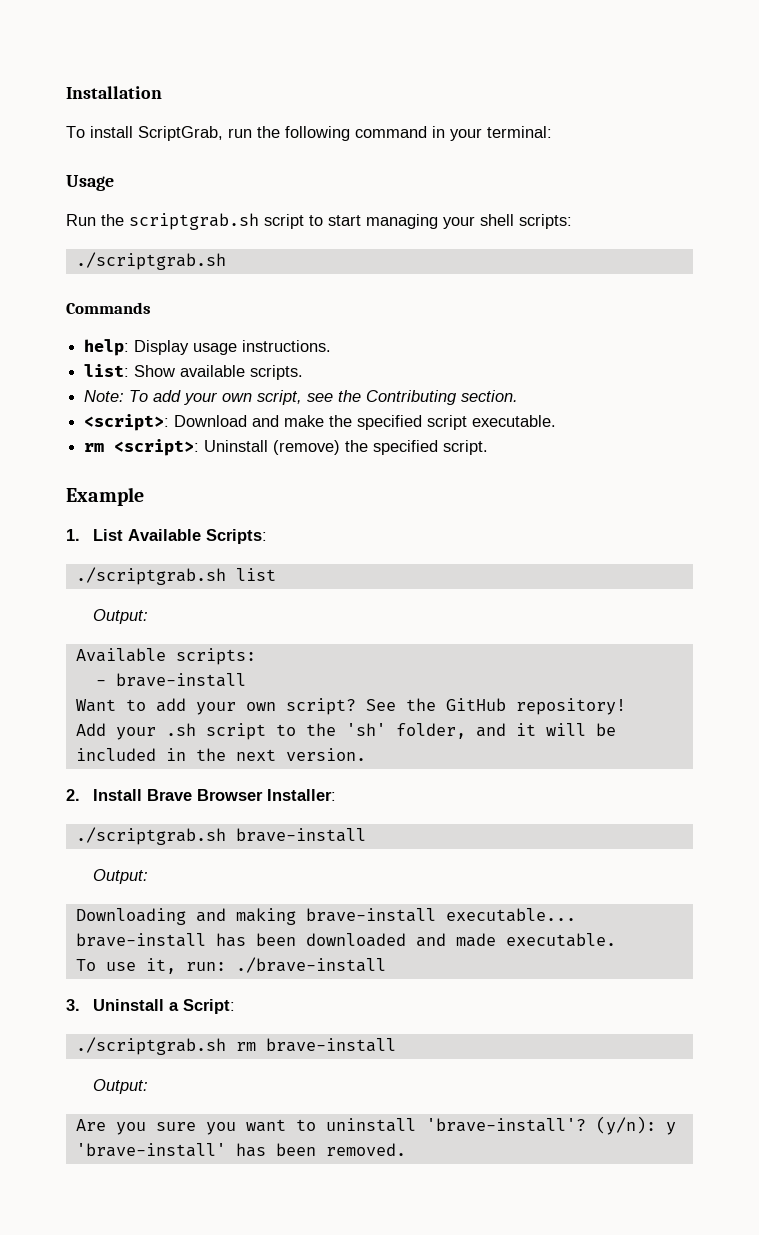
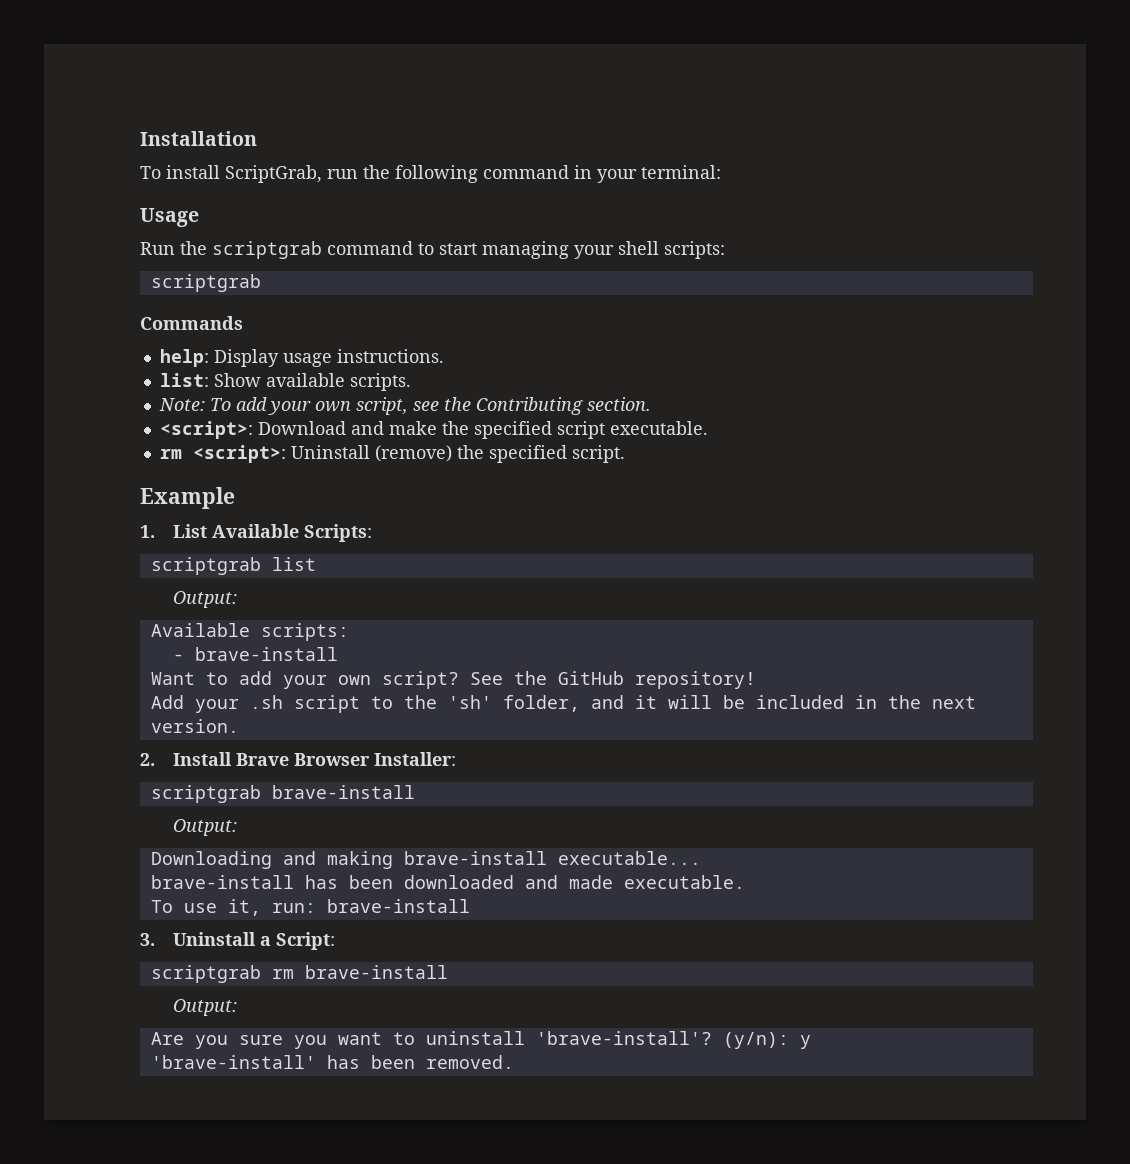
[129,213,304,230] scriptgrab.sh script -> [212,241,413,259] scriptgrab command
[75,252,226,270] ./scriptgrab.sh -> [150,274,261,292] scriptgrab
[75,567,226,585] ./scriptgrab.sh -> [150,557,261,575] scriptgrab
[75,827,226,845] ./scriptgrab.sh -> [150,785,261,803] scriptgrab
[235,957,386,973] ./brave-install -> [326,899,470,913] brave-install
[75,1037,226,1055] ./scriptgrab.sh -> [150,965,261,983] scriptgrab

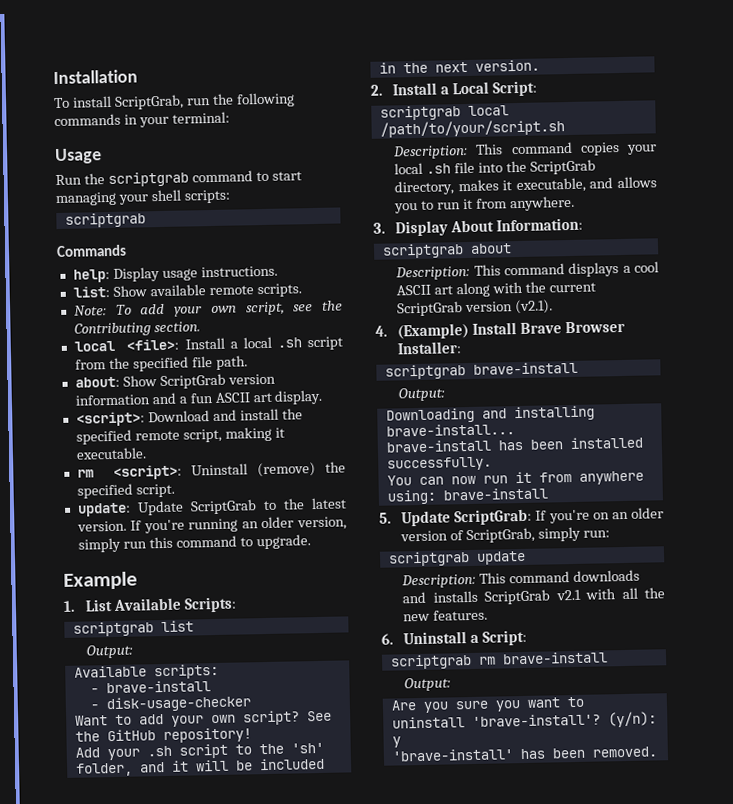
[483,165,569,179] command -> [54,113,121,127] commands
(345, 380) none -> [208,285,254,296] remote
(651, 404) none -> [73,336,344,352] [74,355,248,372] [74,373,276,390] [74,389,324,406] // local <file>: Install a local .sh script from the specified file path. // about: Show ScriptGrab version information and a fun ASCII art display.
[388,421,605,439] make the specified script -> [239,408,303,421] [75,426,285,445] install the specified remote script, making it
(625, 454) none -> [76,497,347,517] [76,516,347,534] [77,534,311,553] // update: Update ScriptGrab to the latest version. If you're running an older version, simply run this command to upgrade.
(338, 654) none -> [89,695,251,713] // - disk-usage-checker
(232, 759) none -> [440,80,538,97] [379,105,509,121] [379,119,565,138] [393,141,657,160] [394,159,596,175] [394,176,657,196] [394,195,575,214] [373,217,584,237] [381,243,512,259] [395,261,659,281] [396,281,596,298] [397,299,554,317] [375,322,518,340] a Local Script: // scriptgrab local /path/to/your/script.sh // Description: This command copies your local .sh file into the ScriptGrab directory, makes it executable, and allows you to run it from anywhere. // 3. Display About Information: // scriptgrab about // Description: This command displays a cool ASCII art along with the current ScriptGrab version (v2.1). // 4. (Example) Install
[326,851,701,869] making brave-install executable... -> [513,405,595,422] [385,423,515,437] installing brave-install...
[403,875,745,889] [150,899,470,916] [140,933,155,946] downloaded and made executable. // To use it, run: brave-install // 3. -> [569,436,643,450] [386,456,492,472] [386,470,644,486] [386,487,548,505] [379,507,664,527] [400,526,610,544] [387,550,526,567] [401,569,640,589] [402,587,665,605] [403,609,489,622] [381,633,393,645] installed successfully. // You can now run it from anywhere using: brave-install // 5. Update ScriptGrab: If you're on an older version of ScriptGrab, simply run: // scriptgrab update // Description: This command downloads and installs ScriptGrab v2.1 with all the new features. // 6.

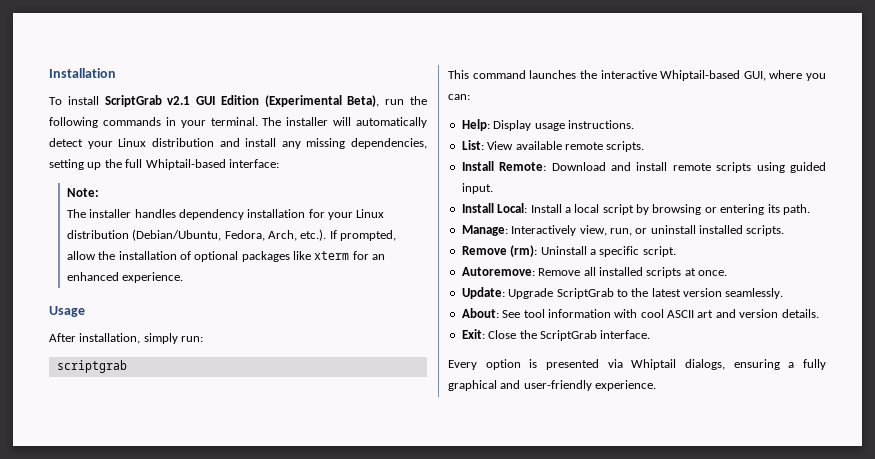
[113,94,184,110] ScriptGrab, -> [104,95,380,107] ScriptGrab v2.1 GUI Edition (Experimental Beta),
[171,111,230,124] [54,148,102,165] [55,170,302,188] [55,189,231,207] [64,212,146,228] [56,244,127,258] [72,269,110,283] terminal: // Usage // Run the scriptgrab command to start managing your shell scripts: // scriptgrab // Commands // help: -> [210,117,427,128] [49,138,427,149] [49,159,279,170] [66,188,99,197] [66,209,385,220] [66,229,397,241] [66,251,386,262] [66,272,184,283] [49,306,85,317] [49,333,204,344] [56,360,127,373] [448,70,826,81] [448,94,470,100] [461,119,490,131] terminal. The installer will automatically detect your Linux distribution and install any missing dependencies, setting up the full Whiptail-based interface: // Note: // The installer handles dependency installation for your Linux distribution (Debian/Ubuntu, Fedora, Arch, etc.). If prompted, allow the installation of optional packages like xterm for an enhanced experience. // Usage // After installation, simply run: // scriptgrab // This command launches the interactive Whiptail-based GUI, where you can: // Help:
[72,285,147,298] list: Show -> [461,140,514,150] List: View
[73,300,343,317] [73,321,201,337] [73,336,344,352] [74,355,248,372] [74,373,276,390] [74,389,324,406] [75,408,303,427] [75,426,285,445] [75,447,147,460] [76,461,346,480] [76,483,175,499] [76,497,347,517] [76,516,347,534] [77,534,311,553] [63,571,138,590] [63,596,238,613] [72,620,194,637] [86,644,134,659] [73,663,219,680] [89,680,211,694] [89,695,251,713] [74,710,332,727] [74,727,252,744] [74,742,324,761] [75,757,325,777] [378,59,540,74] [370,80,538,97] [379,105,509,121] [379,119,565,138] [393,141,657,160] [394,159,596,175] [394,176,657,196] [394,195,575,214] [373,217,584,237] [381,243,512,259] [395,261,659,281] [396,281,596,298] [397,299,554,317] [375,320,625,340] [397,341,463,355] [384,361,578,380] [398,387,446,402] [385,405,595,424] [385,423,515,437] [385,436,643,453] [386,456,492,472] [386,470,644,486] [386,487,548,505] [379,507,664,527] [400,526,610,544] [387,550,526,567] [401,569,640,589] [402,587,665,605] [403,609,489,622] [381,629,528,646] [389,651,608,670] [404,677,452,692] [390,696,584,713] [391,711,657,729] [391,736,401,748] [391,746,657,762] Note: To add your own script, see the Contributing section. // local <file>: Install a local .sh script from the specified file path. // about: Show ScriptGrab version information and a fun ASCII art display. // <script>: Download and install the specified remote script, making it executable. // rm <script>: Uninstall (remove) the specified script. // update: Update ScriptGrab to the latest version. If you're running an older version, simply run this command to upgrade. // Example // 1. List Available Scripts: // scriptgrab list // Output: // Available scripts: // - brave-install // - disk-usage-checker // Want to add your own script? See the GitHub repository! // Add your .sh script to the 'sh' folder, and it will be included in the next version. // 2. Install a Local Script: // scriptgrab local /path/to/your/script.sh // Description: This command copies your local .sh file into the ScriptGrab directory, makes it executable, and allows you to run it from anywhere. // 3. Display About Information: // scriptgrab about // Description: This command displays a cool ASCII art along with the current ScriptGrab version (v2.1). // 4. (Example) Install Brave Browser Installer: // scriptgrab brave-install // Output: // Downloading and installing brave-install... // brave-install has been installed successfully. // You can now run it from anywhere using: brave-install // 5. Update ScriptGrab: If you're on an older version of ScriptGrab, simply run: // scriptgrab update // Description: This command downloads and installs ScriptGrab v2.1 with all the new features. // 6. Uninstall a Script: // scriptgrab rm brave-install // Output: // Are you sure you want to uninstall 'brave-install'? (y/n): y // 'brave-install' has been removed. -> [461,161,826,173] [461,183,493,194] [461,203,810,215] [461,225,785,236] [461,245,676,257] [461,267,727,278] [461,287,784,299] [461,308,819,318] [461,329,651,341] [448,359,826,370] [448,380,657,391] Install Remote: Download and install remote scripts using guided input. // Install Local: Install a local script by browsing or entering its path. // Manage: Interactively view, run, or uninstall installed scripts. // Remove (rm): Uninstall a specific script. // Autoremove: Remove all installed scripts at once. // Update: Upgrade ScriptGrab to the latest version seamlessly. // About: See tool information with cool ASCII art and version details. // Exit: Close the ScriptGrab interface. // Every option is presented via Whiptail dialogs, ensuring a fully graphical and user-friendly experience.

